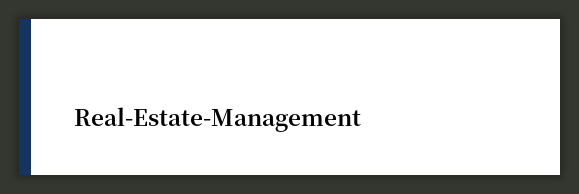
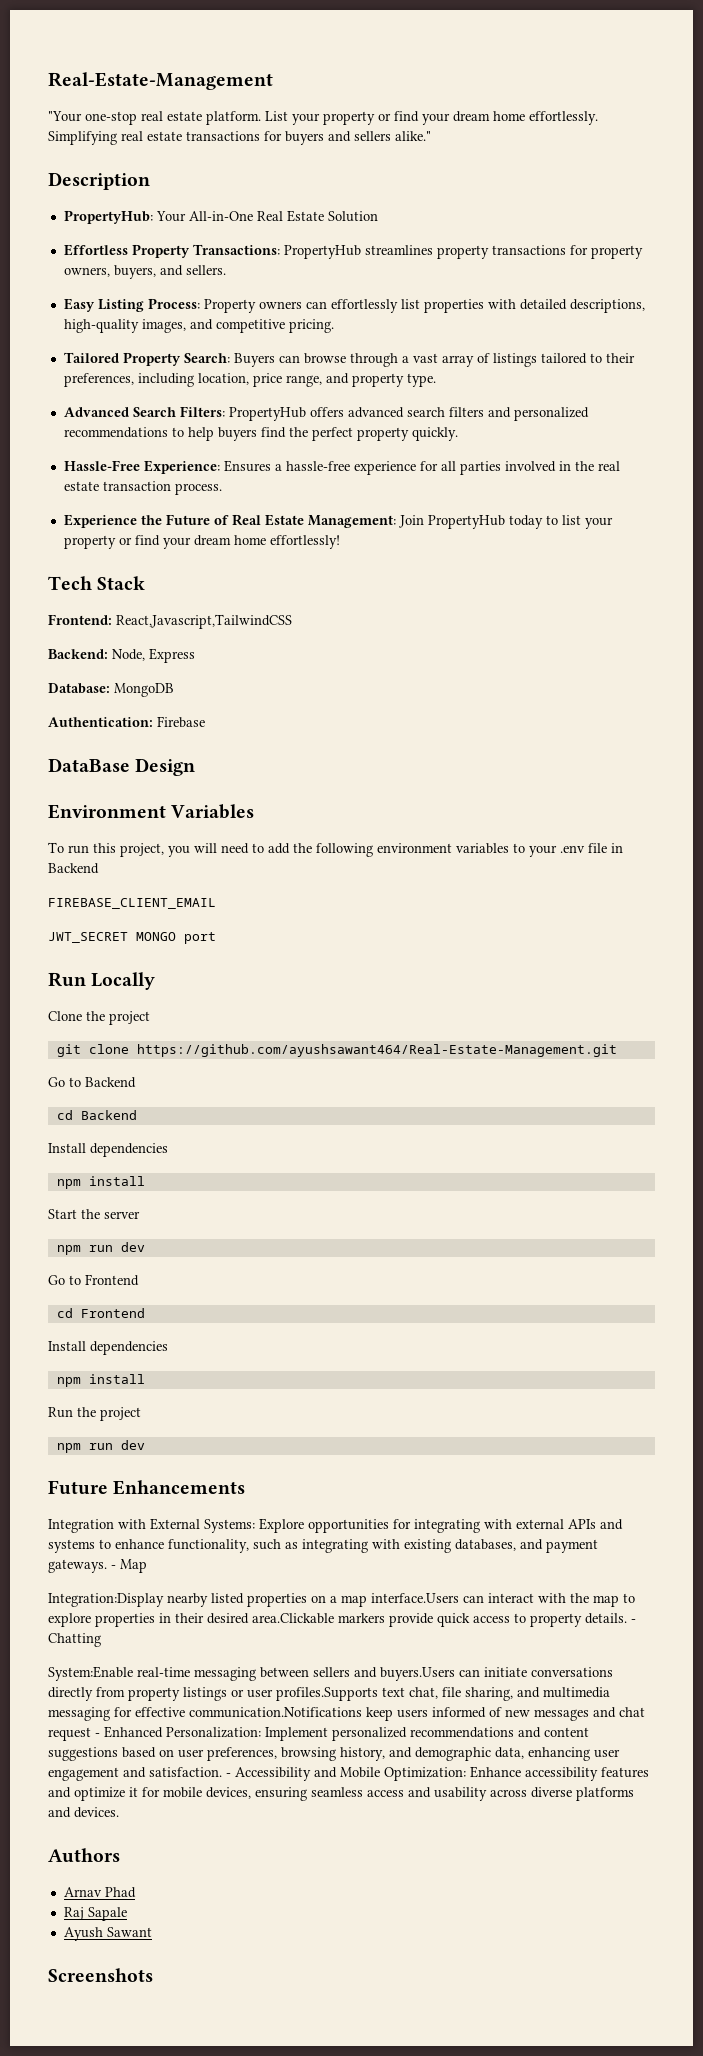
(361, 119) none -> [48,111,598,125] [48,131,431,145] [48,172,150,190] [63,210,378,224] [63,244,643,259] [63,265,226,279] [63,298,645,313] [63,319,334,333] [63,352,635,367] [63,373,436,387] [63,406,589,421] [63,427,458,441] [63,460,620,475] [63,481,222,495] [63,514,613,529] [63,535,340,549] [48,576,146,590] [48,614,292,629] [48,648,195,663] [48,683,174,697] [48,716,205,728] [48,758,196,776] [48,804,255,819] [48,842,623,857] [48,863,99,874] [48,898,216,909] [48,932,216,944] [48,972,156,990] [48,1011,150,1025] [56,1044,617,1057] [48,1077,136,1088] [56,1110,137,1120] [48,1143,168,1157] [56,1176,145,1189] [48,1209,140,1219] [56,1242,145,1255] [48,1274,139,1286] [56,1308,145,1318] [48,1341,168,1355] [56,1374,145,1387] [48,1407,141,1421] [56,1440,145,1453] [48,1480,246,1495] [48,1518,623,1533] [48,1539,598,1553] [48,1559,147,1573] [48,1593,635,1607] [48,1613,636,1627] [48,1633,101,1647] [48,1666,613,1681] [48,1687,610,1701] [48,1707,645,1721] [48,1726,589,1741] [48,1747,620,1761] [48,1766,649,1781] [48,1787,634,1801] [48,1807,119,1818] [48,1848,120,1863] [63,1887,136,1898] [63,1907,127,1921] [63,1927,152,1941] [48,1968,153,1982] // "Your one-stop real estate platform. List your property or find your dream home effortlessly. Simplifying real estate transactions for buyers and sellers alike." // Description // PropertyHub: Your All-in-One Real Estate Solution // Effortless Property Transactions: PropertyHub streamlines property transactions for property owners, buyers, and sellers. // Easy Listing Process: Property owners can effortlessly list properties with detailed descriptions, high-quality images, and competitive pricing. // Tailored Property Search: Buyers can browse through a vast array of listings tailored to their preferences, including location, price range, and property type. // Advanced Search Filters: PropertyHub offers advanced search filters and personalized recommendations to help buyers find the perfect property quickly. // Hassle-Free Experience: Ensures a hassle-free experience for all parties involved in the real estate transaction process. // Experience the Future of Real Estate Management: Join PropertyHub today to list your property or find your dream home effortlessly! // Tech Stack // Frontend: React,Javascript,TailwindCSS // Backend: Node, Express // Database: MongoDB // Authentication: Firebase // DataBase Design // Environment Variables // To run this project, you will need to add the following environment variables to your .env file in Backend // FIREBASE_CLIENT_EMAIL // JWT_SECRET MONGO port // Run Locally // Clone the project // git clone https://github.com/ayushsawant464/Real-Estate-Management.git // Go to Backend // cd Backend // Install dependencies // npm install // Start the server // npm run dev // Go to Frontend // cd Frontend // Install dependencies // npm install // Run the project // npm run dev // Future Enhancements // Integration with External Systems: Explore opportunities for integrating with external APIs and systems to enhance functionality, such as integrating with existing databases, and payment gateways. - Map // Integration:Display nearby listed properties on a map interface.Users can interact with the map to explore properties in their desired area.Clickable markers provide quick access to property details. - Chatting // System:Enable real-time messaging between sellers and buyers.Users can initiate conversations directly from property listings or user profiles.Supports text chat, file sharing, and multimedia messaging for effective communication.Notifications keep users informed of new messages and chat request - Enhanced Personalization: Implement personalized recommendations and content suggestions based on user preferences, browsing history, and demographic data, enhancing user engagement and satisfaction. - Accessibility and Mobile Optimization: Enhance accessibility features and optimize it for mobile devices, ensuring seamless access and usability across diverse platforms and devices. // Authors // Arnav Phad // Raj Sapale // Ayush Sawant // Screenshots

